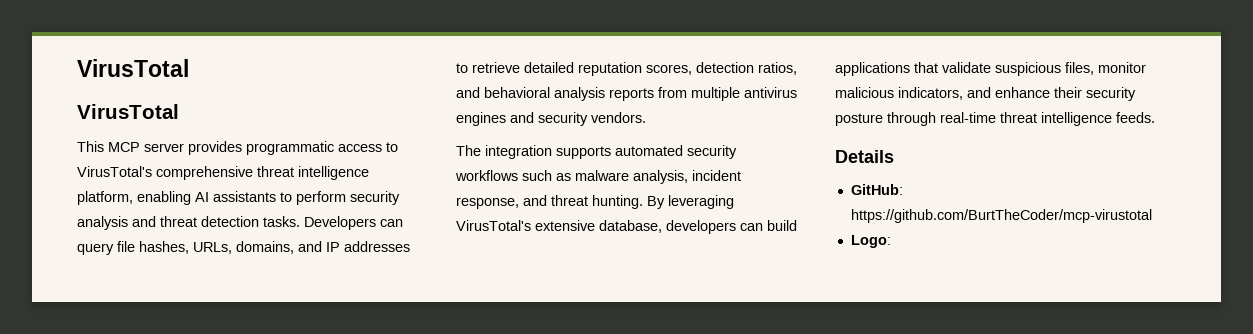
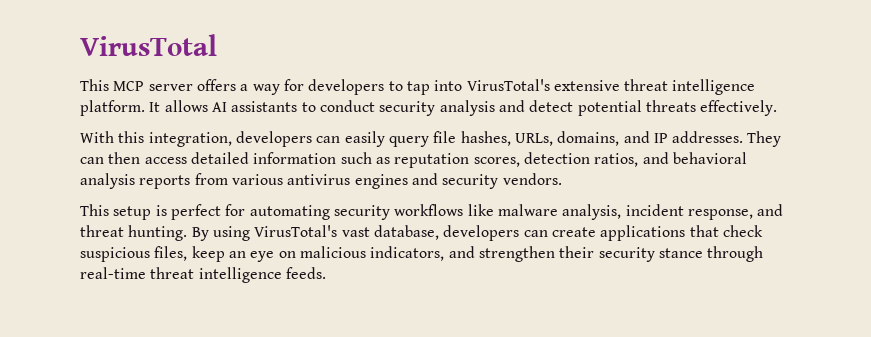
[77,59,189,77] [77,104,179,119] VirusTotal // VirusTotal -> [80,34,217,56] VirusTotal
[188,141,398,155] [77,166,369,180] [77,191,191,205] provides programmatic access to VirusTotal's comprehensive threat intelligence platform, enabling -> [196,79,756,95] [80,100,208,116] offers a way for developers to tap into VirusTotal's extensive threat intelligence platform. It allows
[296,191,346,205] perform -> [319,100,375,112] conduct
[160,216,403,230] threat detection tasks. Developers can -> [529,100,778,116] [80,131,385,147] detect potential threats effectively. // With this integration, developers can easily
[344,241,410,252] [456,62,574,73] addresses to retrieve detailed -> [672,131,782,147] [80,152,390,164] addresses. They can then access detailed information such as
[691,87,740,101] multiple -> [231,174,283,185] various
[456,145,737,159] [455,170,571,181] The integration supports automated security workflows such as -> [80,204,494,220] This setup is perfect for automating security workflows like
[668,195,734,209] [456,220,595,231] leveraging VirusTotal's extensive -> [212,225,370,241] using VirusTotal's vast
[767,220,797,231] build -> [551,227,596,237] create
[942,62,991,73] validate -> [722,225,763,237] check
[1098,62,1146,73] monitor -> [191,246,296,262] keep an eye on
[995,87,1050,98] enhance -> [478,246,555,262] strengthen
[835,113,883,126] posture -> [658,248,703,258] stance
[835,150,894,163] [850,184,903,195] [850,209,1152,223] [850,235,891,248] // Details // GitHub: https://github.com/BurtTheCoder/mcp-virustotal // Logo: -> (326, 273) none

